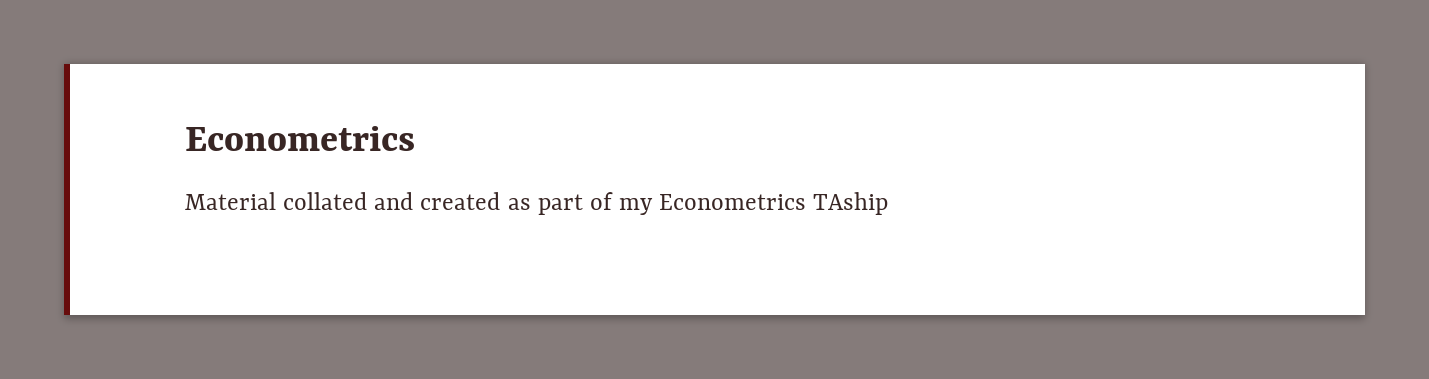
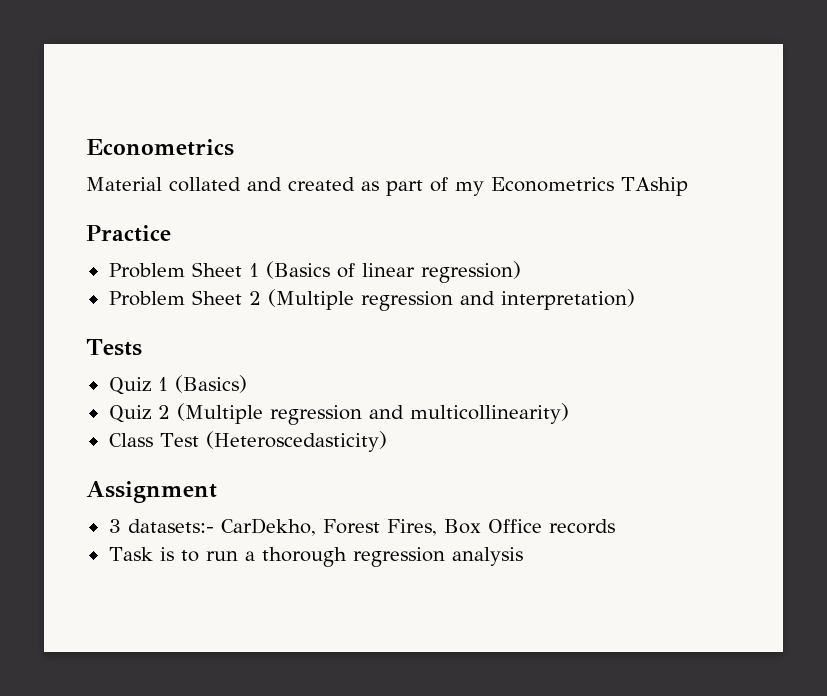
(889, 203) none -> [86,225,171,242] [108,261,521,283] [108,289,635,311] [86,339,142,356] [108,375,247,395] [108,403,569,425] [108,431,387,452] [86,481,217,503] [108,518,615,536] [108,547,523,567] // Practice // Problem Sheet 1 (Basics of linear regression) // Problem Sheet 2 (Multiple regression and interpretation) // Tests // Quiz 1 (Basics) // Quiz 2 (Multiple regression and multicollinearity) // Class Test (Heteroscedasticity) // Assignment // 3 datasets:- CarDekho, Forest Fires, Box Office records // Task is to run a thorough regression analysis

